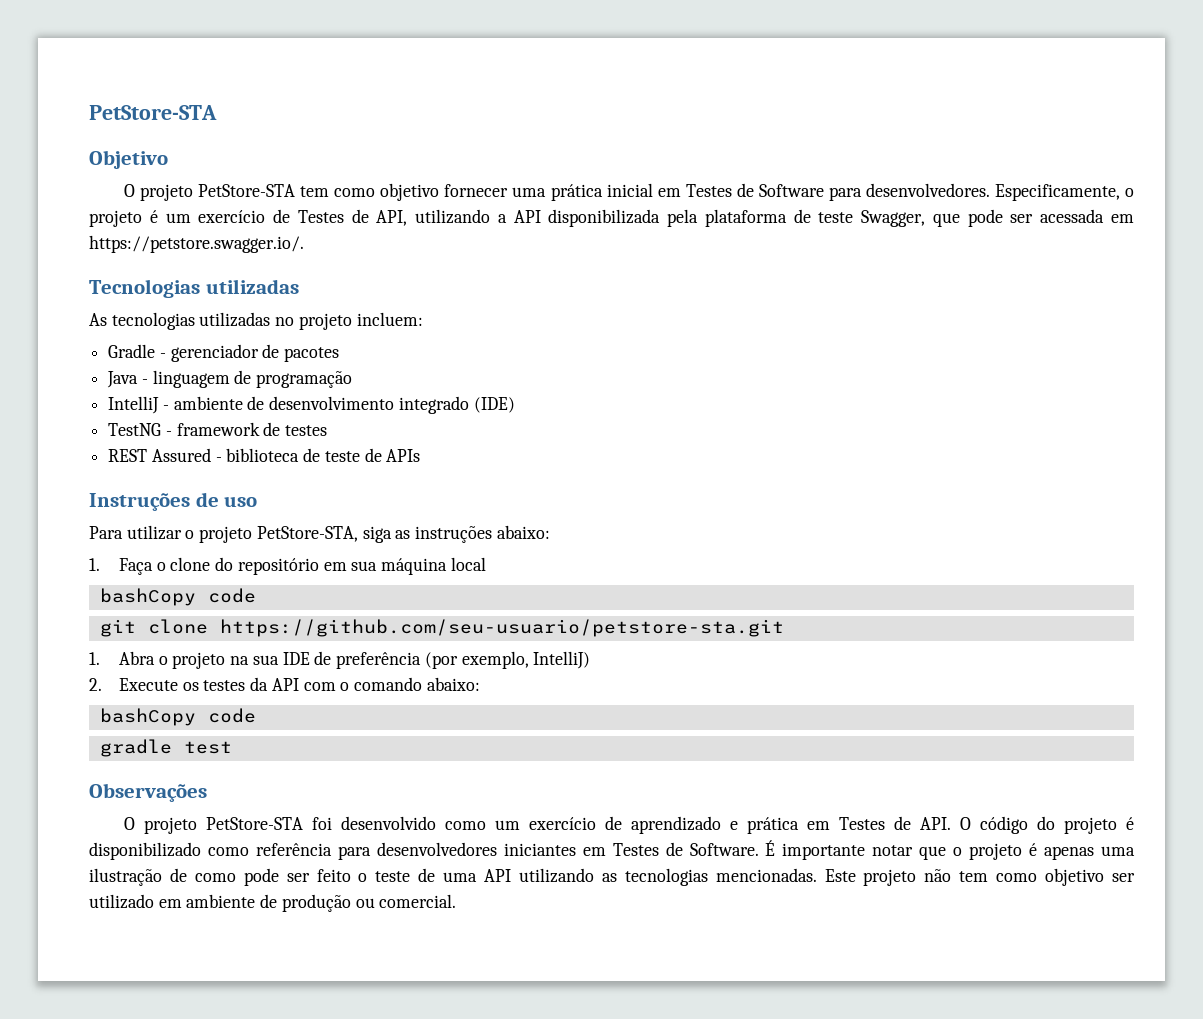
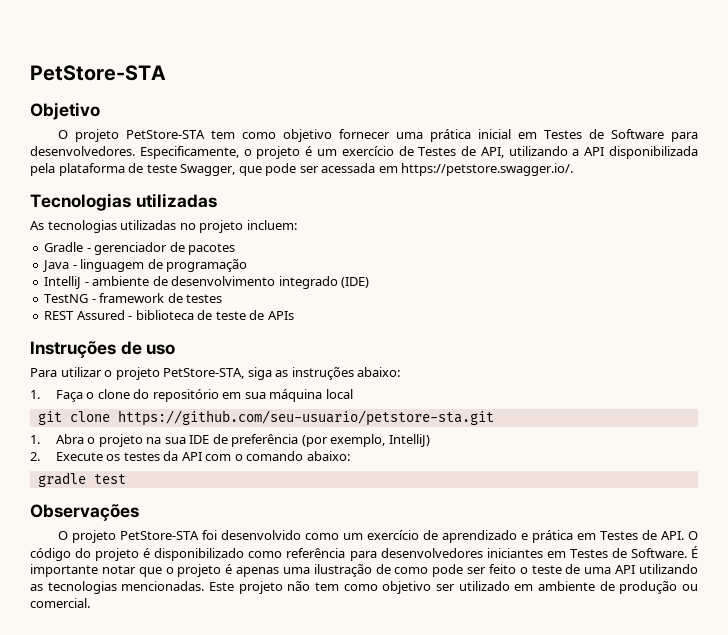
[99,588,256,606] // bashCopy code -> (353, 394) none
[99,708,256,726] // bashCopy code -> (350, 456) none

